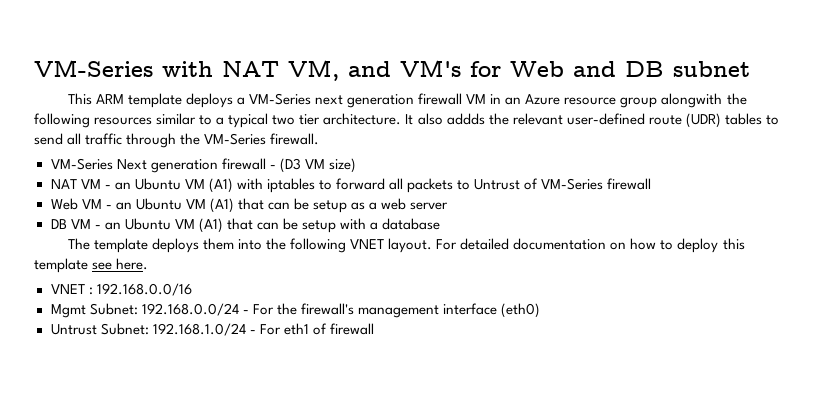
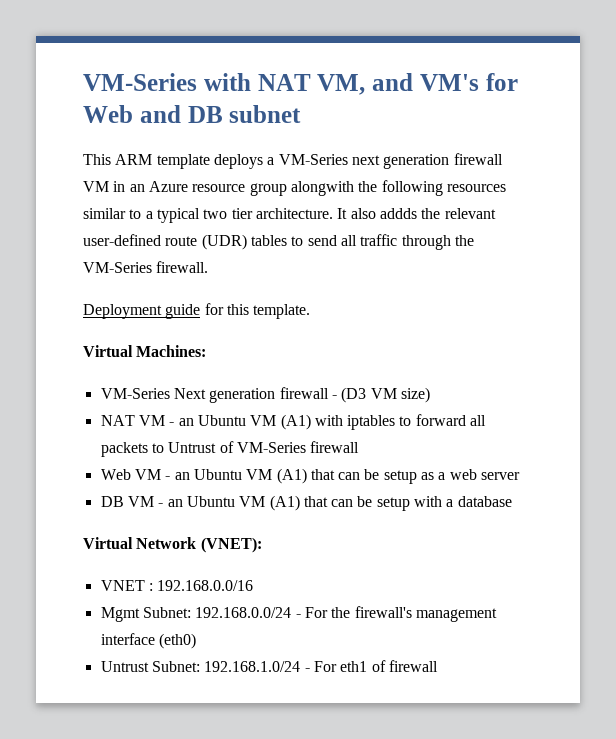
(320, 139) none -> [83,303,311,319] [83,345,207,357] // Deployment guide for this template. // Virtual Machines:
[67,238,745,253] [34,258,149,273] The template deploys them into the following VNET layout. For detailed documentation on how to deploy this template see here. -> [83,537,262,553] Virtual Network (VNET):

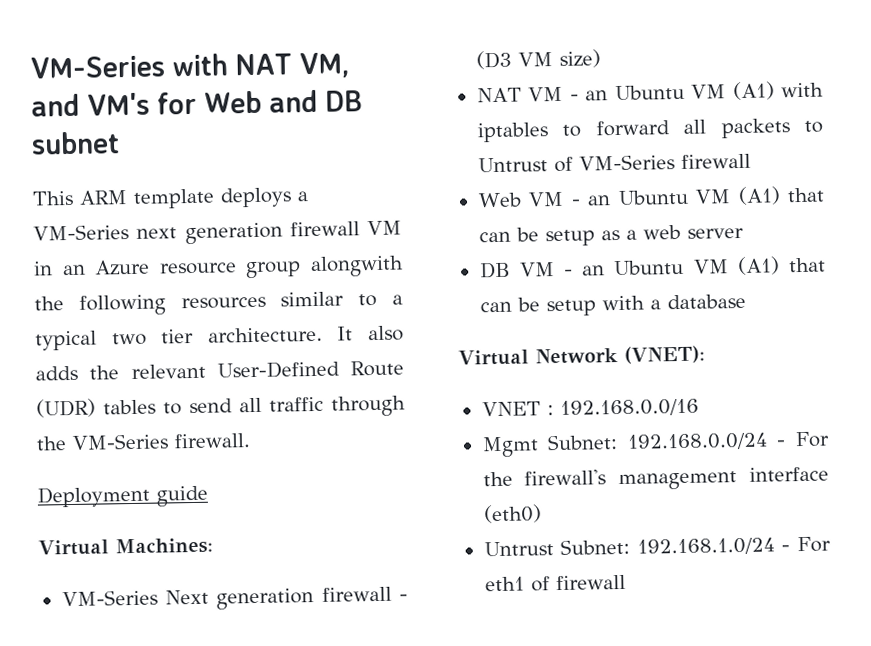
[379,208,417,219] addds -> [35,365,78,381] adds
[83,234,198,246] user-defined route -> [216,360,404,379] User-Defined Route
[204,303,311,319] for this template. -> (208, 496) none

